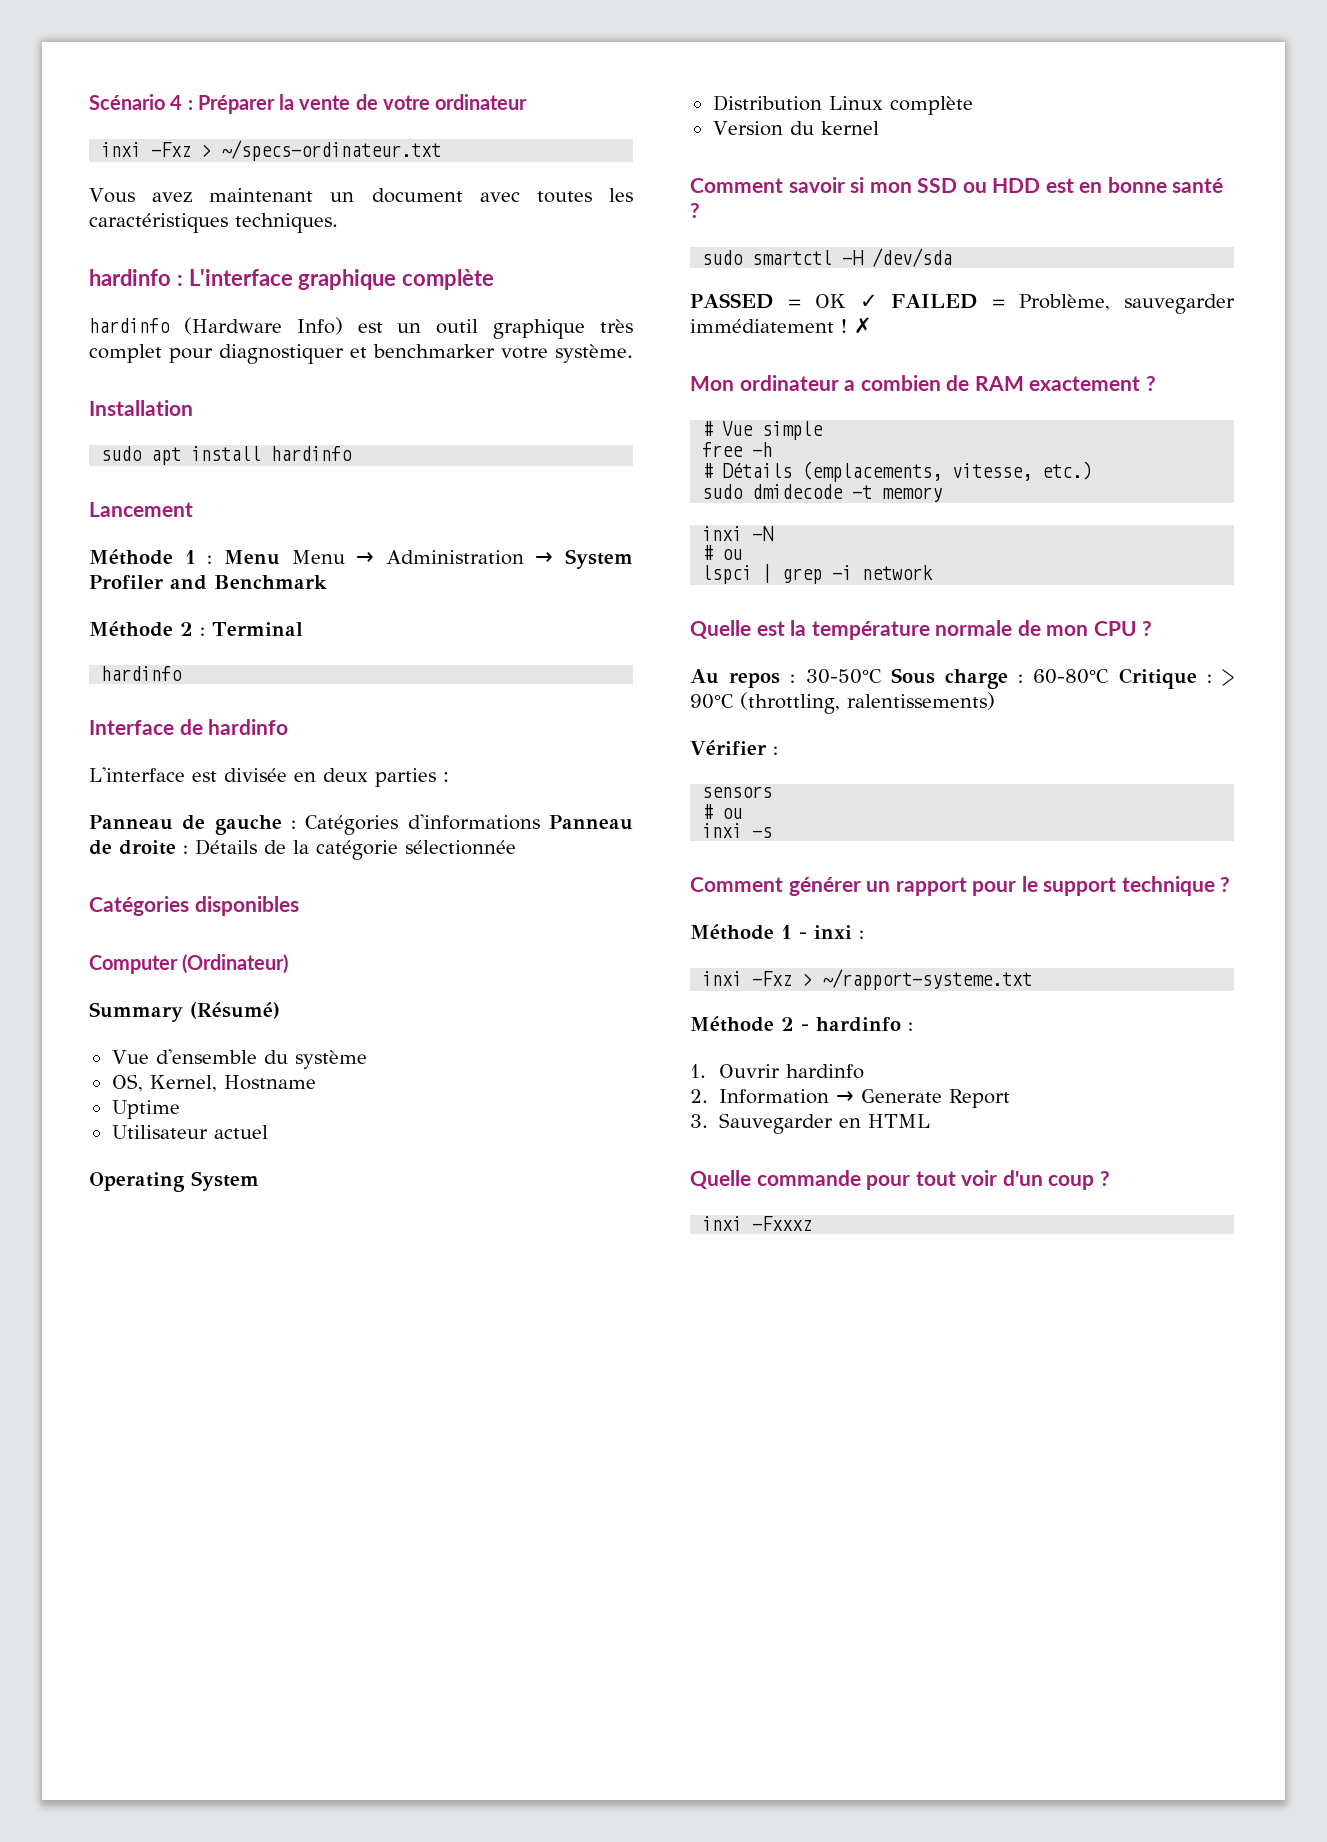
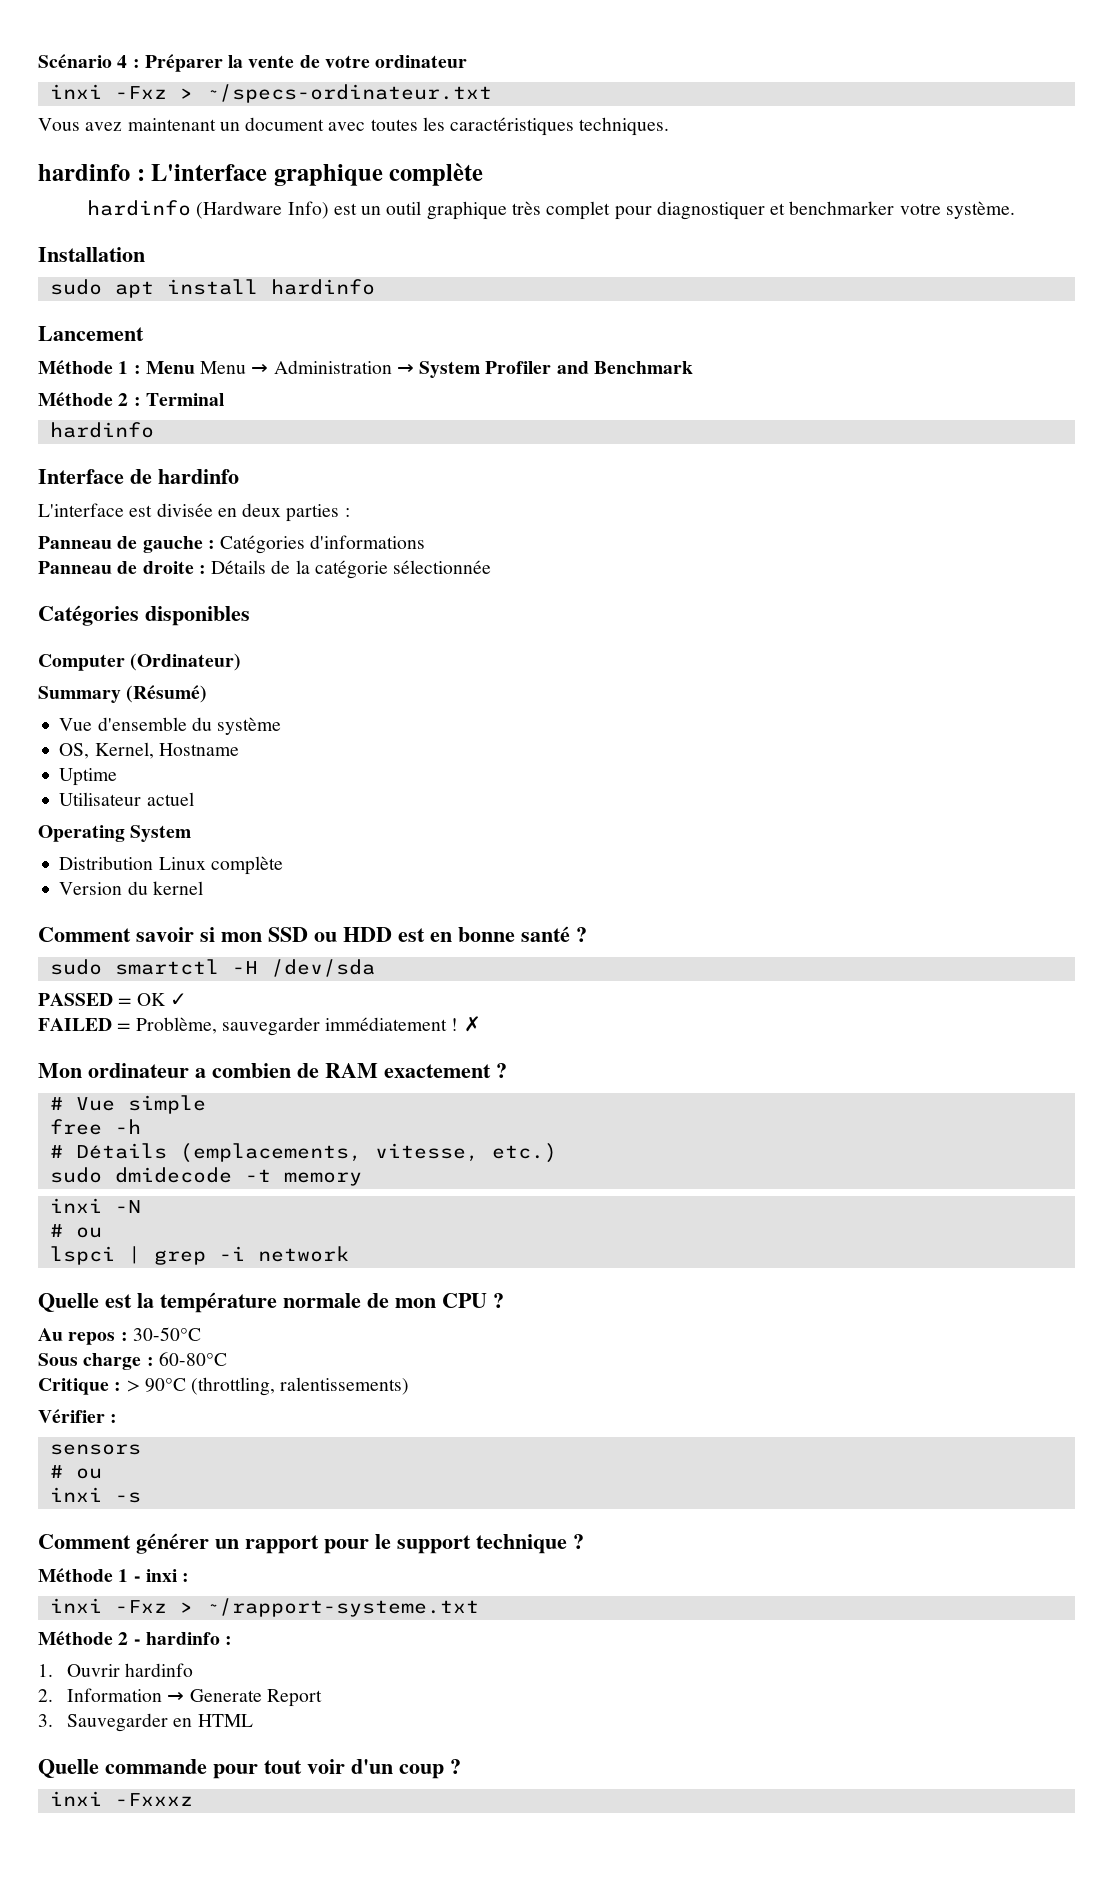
(540, 822) none -> (426, 542) //
(878, 301) none -> (187, 999) //
(882, 676) none -> (201, 1334) //
(1110, 676) none -> (227, 1359) //

